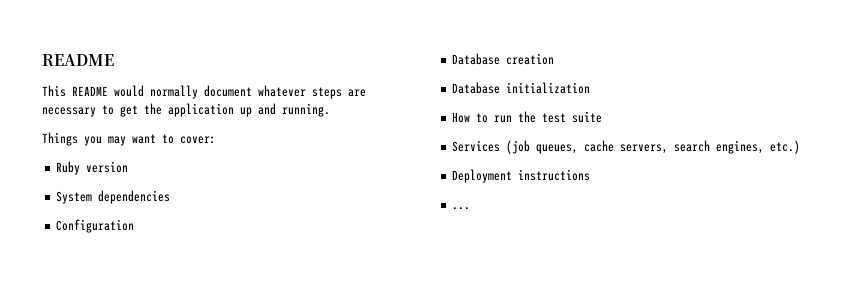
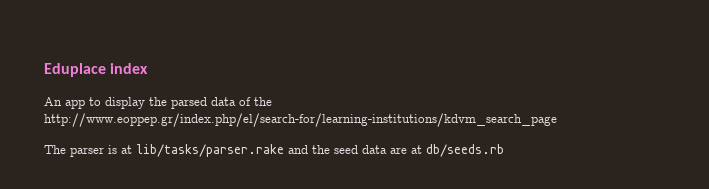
[42,54,114,66] [42,85,366,99] [42,103,330,117] [42,132,216,146] [56,161,129,175] [56,190,171,204] [56,219,135,233] [452,53,555,65] [452,82,591,94] [452,111,603,123] [452,140,801,154] [452,169,591,183] [452,207,471,210] README // This README would normally document whatever steps are necessary to get the application up and running. // Things you may want to cover: // Ruby version // System dependencies // Configuration // Database creation // Database initialization // How to run the test suite // Services (job queues, cache servers, search engines, etc.) // Deployment instructions // ... -> [44,63,149,77] [44,97,272,109] [44,113,557,127] [44,144,504,157] Eduplace index // An app to display the parsed data of the http://www.eoppep.gr/index.php/el/search-for/learning-institutions/kdvm_search_page // The parser is at lib/tasks/parser.rake and the seed data are at db/seeds.rb

